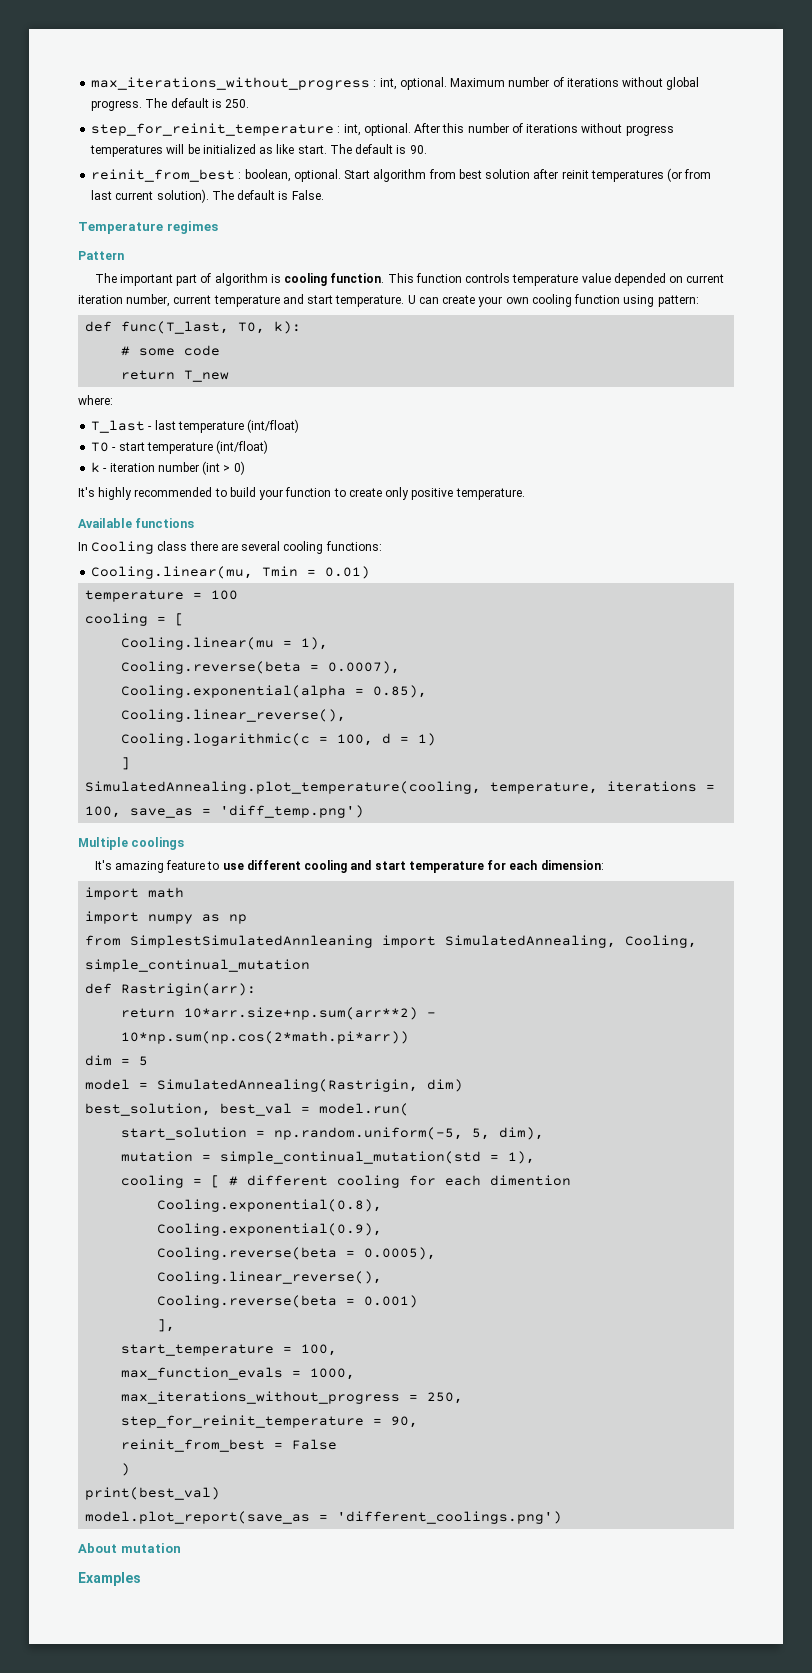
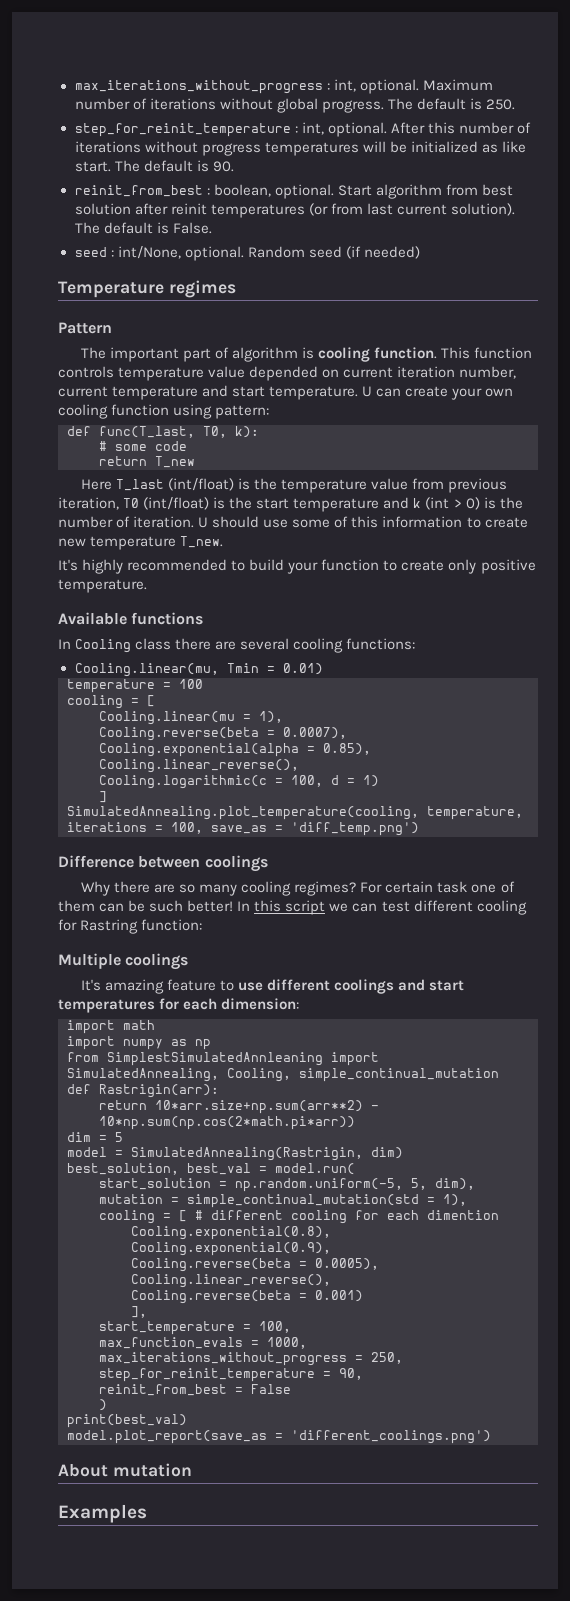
(324, 195) none -> [74,246,420,261] // seed : int/None, optional. Random seed (if needed)
[78,395,113,405] [91,419,300,433] [91,440,269,454] [91,461,245,475] where: // T_last - last temperature (int/float) // T0 - start temperature (int/float) // k - iteration number (int > 0) -> [80,478,508,493] [58,497,523,512] [58,516,528,528] [58,536,224,550] Here T_last (int/float) is the temperature value from previous iteration, T0 (int/float) is the start temperature and k (int > 0) is the number of iteration. U should use some of this information to create new temperature T_new.
(365, 811) none -> [58,855,268,872] [80,881,515,896] [58,900,527,915] [58,919,203,934] // Difference between coolings // Why there are so many cooling regimes? For certain task one of them can be such better! In this script we can test different cooling for Rastring function:
[304,860,484,873] cooling and start temperature -> [334,979,465,994] [58,999,155,1013] coolings and start temperatures

